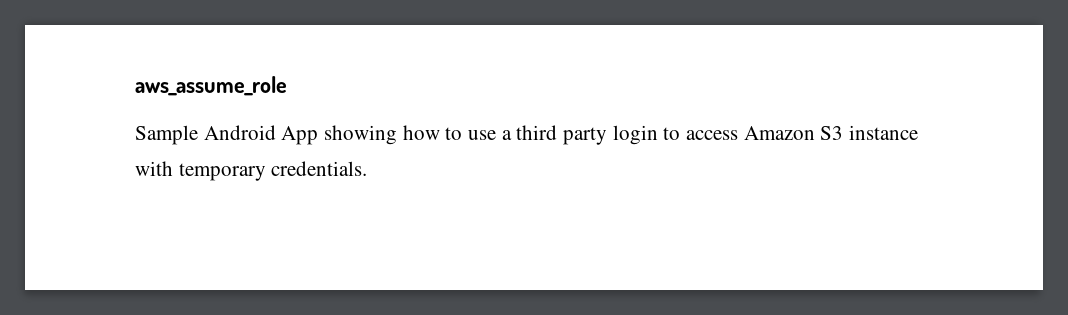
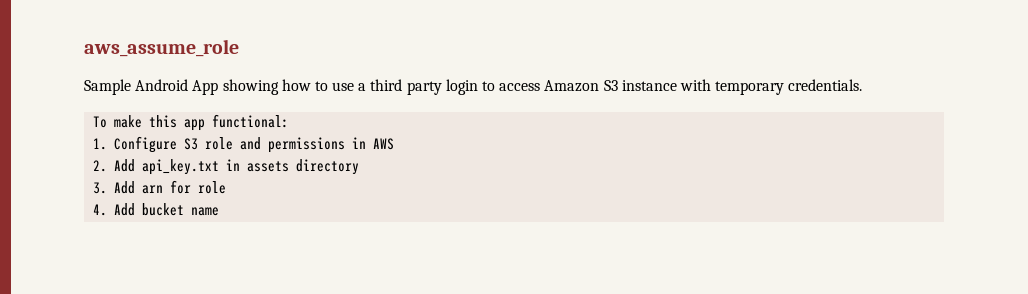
(368, 168) none -> [93,114,290,131] [93,136,395,153] [93,159,360,175] [93,180,227,194] [93,203,220,216] // To make this app functional: // 1. Configure S3 role and permissions in AWS // 2. Add api_key.txt in assets directory // 3. Add arn for role // 4. Add bucket name

